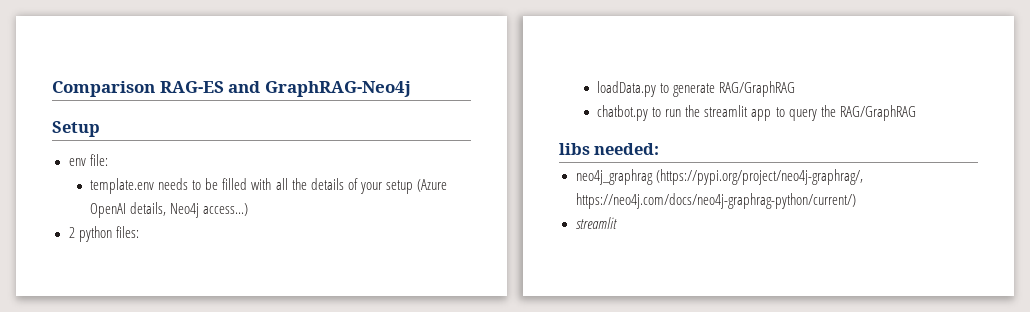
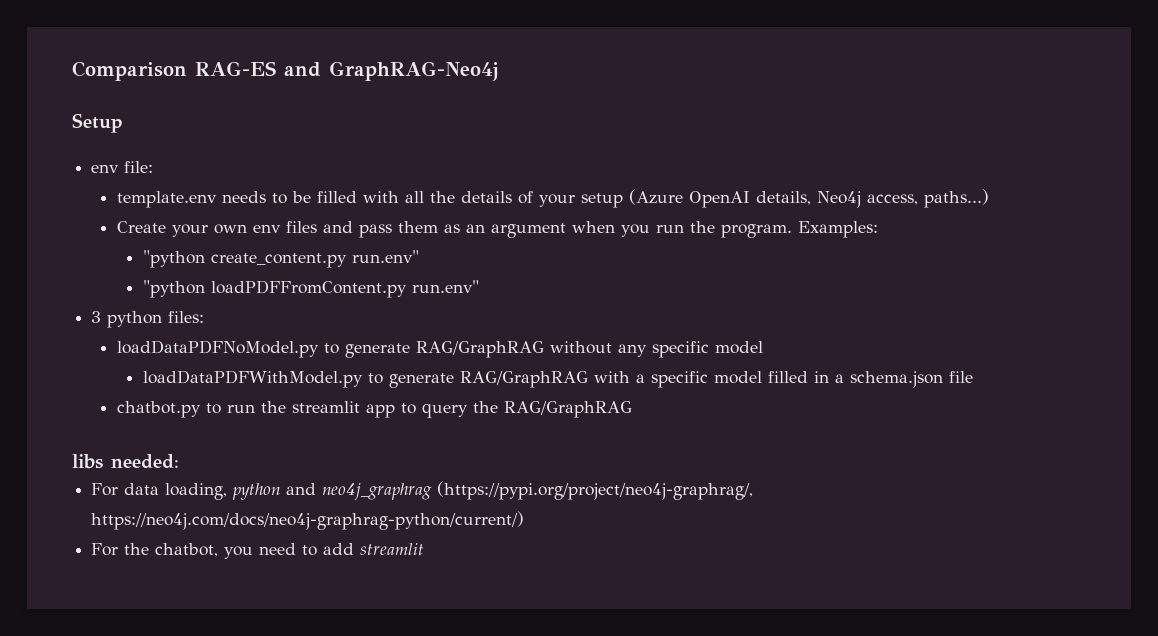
[203,203,249,216] [68,227,75,238] access...) // 2 -> [866,189,989,208] [116,221,878,238] [142,250,419,268] [142,280,479,298] [91,311,102,323] access, paths...) // Create your own env files and pass them as an argument when you run the program. Examples: // "python create_content.py run.env" // "python loadPDFFromContent.py run.env" // 3
[597,81,796,97] loadData.py to generate RAG/GraphRAG -> [116,340,763,358] [142,370,973,388] loadDataPDFNoModel.py to generate RAG/GraphRAG without any specific model // loadDataPDFWithModel.py to generate RAG/GraphRAG with a specific model filled in a schema.json file
[575,169,863,185] [575,193,856,209] neo4j_graphrag (https://pypi.org/project/neo4j-graphrag/, https://neo4j.com/docs/neo4j-graphrag-python/current/) // -> [91,481,754,500] [91,511,525,530] [91,543,355,559] For data loading, python and neo4j_graphrag (https://pypi.org/project/neo4j-graphrag/, https://neo4j.com/docs/neo4j-graphrag-python/current/) // For the chatbot, you need to add

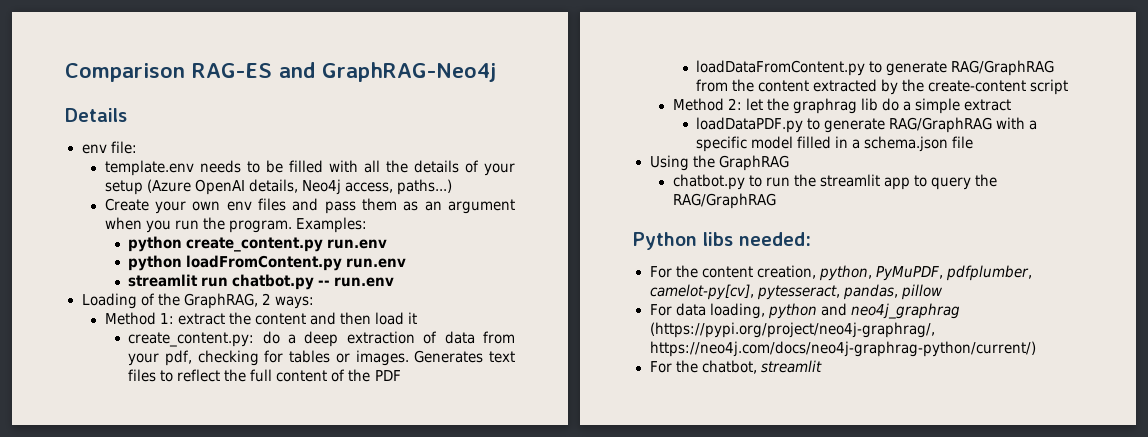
[72,113,123,133] Setup -> [65,108,127,122] Details
[142,250,419,268] [142,280,479,298] [91,311,205,328] [116,340,763,358] [142,370,363,388] "python create_content.py run.env" // "python loadPDFFromContent.py run.env" // 3 python files: // loadDataPDFNoModel.py to generate RAG/GraphRAG without any specific model // loadDataPDFWithModel.py -> [128,236,388,252] [128,255,407,271] [128,274,395,290] [81,293,314,309] [104,312,418,325] [128,331,516,347] [128,350,515,366] [128,369,401,382] [696,60,1055,76] [696,79,1069,95] [672,98,1012,114] [696,117,804,133] python create_content.py run.env // python loadFromContent.py run.env // streamlit run chatbot.py -- run.env // Loading of the GraphRAG, 2 ways: // Method 1: extract the content and then load it // create_content.py: do a deep extraction of data from your pdf, checking for tables or images. Generates text files to reflect the full content of the PDF // loadDataFromContent.py to generate RAG/GraphRAG from the content extracted by the create-content script // Method 2: let the graphrag lib do a simple extract // loadDataPDF.py
(973, 377) none -> [649,155,789,171] // Using the GraphRAG
(632, 409) none -> [633,232,697,250] Python
(179, 461) none -> [649,265,1032,281] [649,284,943,300] // For the content creation, python, PyMuPDF, pdfplumber, camelot-py[cv], pytesseract, pandas, pillow
[224,543,355,559] you need to add -> (757, 367) none

